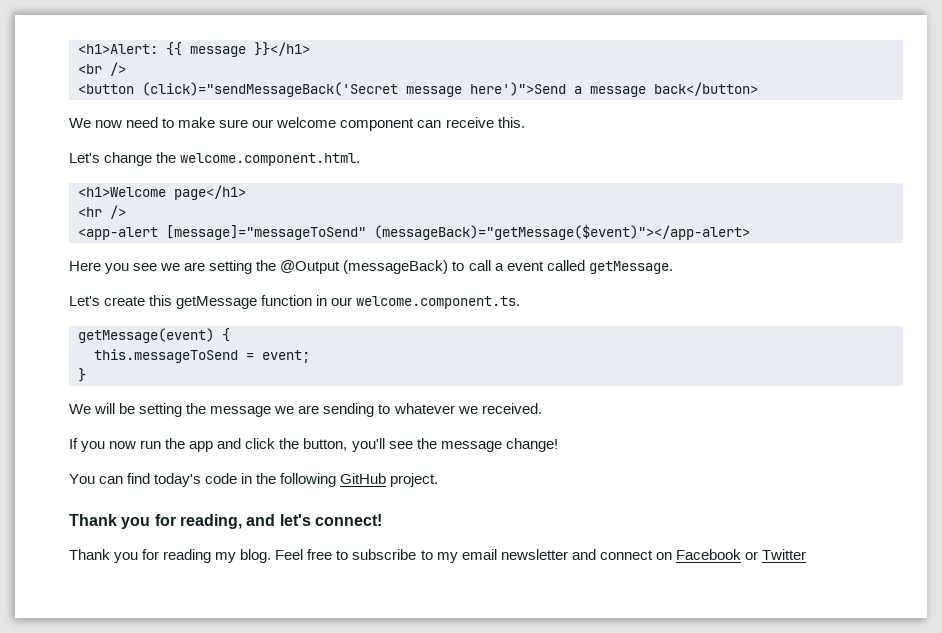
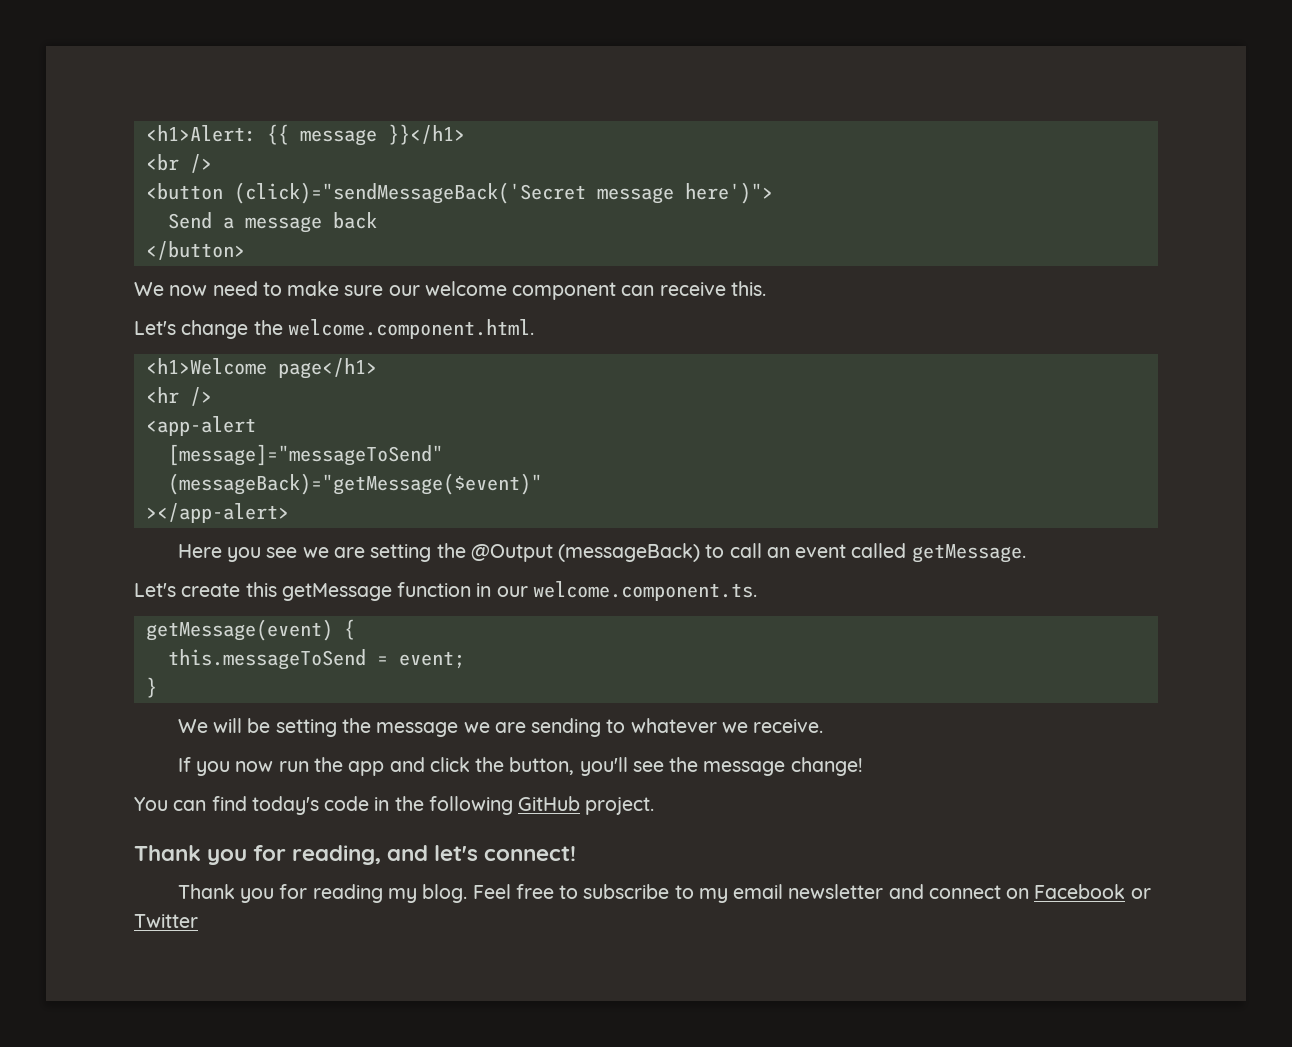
[470,82,758,97] here')">Send a message back</button> -> [684,182,773,204] [167,212,377,233] [145,241,245,260] here')"> // Send a message back // </button>
(158, 233) none -> (256, 426) //
[374,224,750,240] (messageBack)="getMessage($event)"></app-alert> -> [167,473,542,495] [145,503,289,523] // (messageBack)="getMessage($event)" // ></app-alert>
[494,263,504,271] a -> [766,547,790,558] an
[481,403,542,414] received. -> [753,719,824,733] receive.

